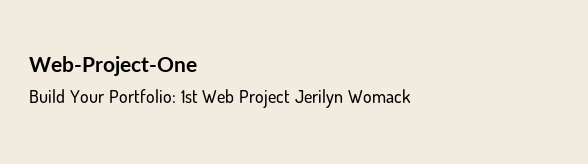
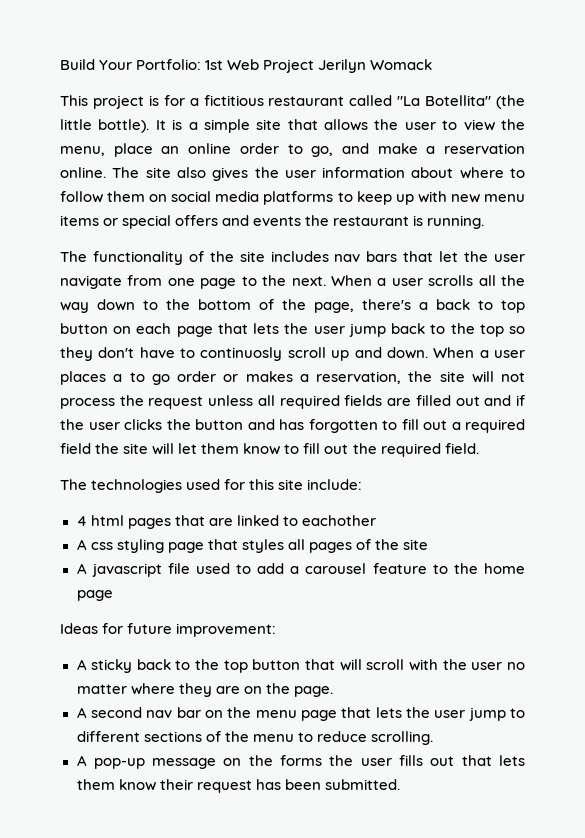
[29,56,197,76] Web-Project-One // -> (60, 64) none
(412, 96) none -> [60,95,525,109] [60,119,525,133] [60,143,525,157] [60,167,525,181] [60,191,526,205] [60,215,485,229] [60,251,526,265] [60,275,526,289] [60,299,525,313] [60,323,525,337] [60,347,526,361] [60,371,525,385] [60,395,526,409] [60,419,525,433] [60,443,479,457] [60,479,363,493] [76,515,376,529] [76,539,429,553] [76,563,525,577] [76,590,113,601] [60,623,277,637] [76,659,525,673] [76,683,333,697] [76,707,526,721] [76,731,433,745] [76,755,525,769] [76,779,400,793] // This project is for a fictitious restaurant called "La Botellita" (the little bottle). It is a simple site that allows the user to view the menu, place an online order to go, and make a reservation online. The site also gives the user information about where to follow them on social media platforms to keep up with new menu items or special offers and events the restaurant is running. // The functionality of the site includes nav bars that let the user navigate from one page to the next. When a user scrolls all the way down to the bottom of the page, there's a back to top button on each page that lets the user jump back to the top so they don't have to continuosly scroll up and down. When a user places a to go order or makes a reservation, the site will not process the request unless all required fields are filled out and if the user clicks the button and has forgotten to fill out a required field the site will let them know to fill out the required field. // The technologies used for this site include: // 4 html pages that are linked to eachother // A css styling page that styles all pages of the site // A javascript file used to add a carousel feature to the home page // Ideas for future improvement: // A sticky back to the top button that will scroll with the user no matter where they are on the page. // A second nav bar on the menu page that lets the user jump to different sections of the menu to reduce scrolling. // A pop-up message on the forms the user fills out that lets them know their request has been submitted.

